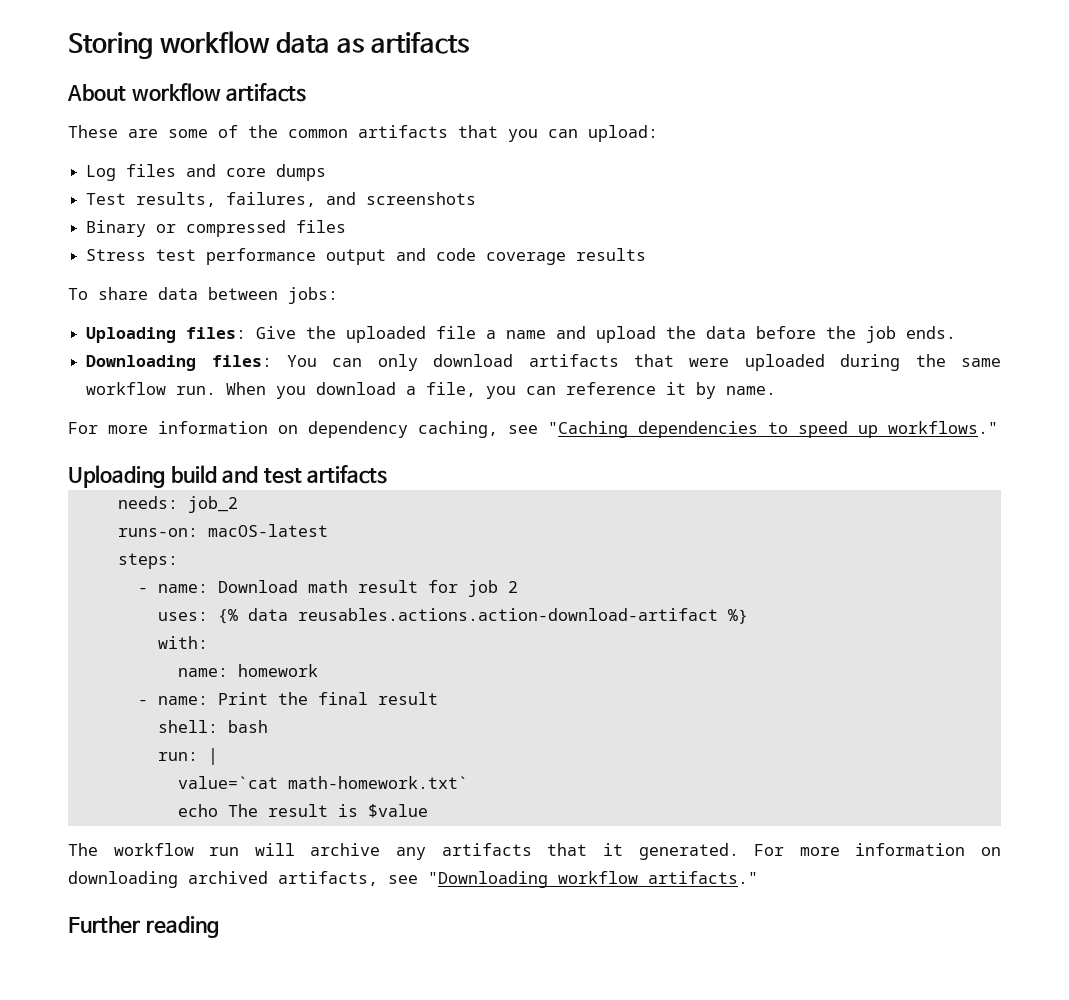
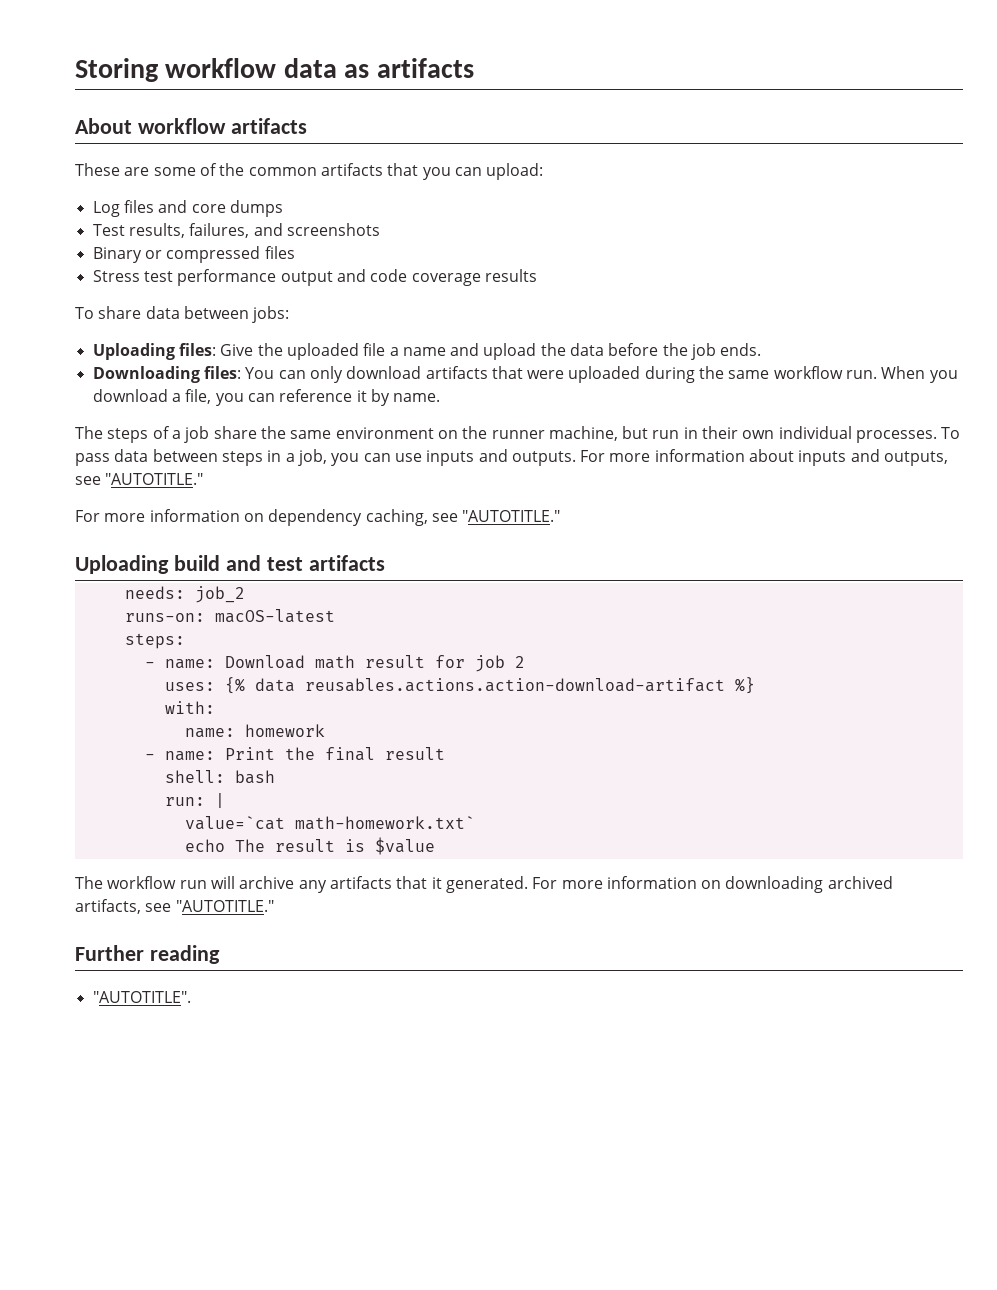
(777, 390) none -> [75,426,961,443] [75,449,949,466] [75,473,204,485] // The steps of a job share the same environment on the runner machine, but run in their own individual processes. To pass data between steps in a job, you can use inputs and outputs. For more information about inputs and outputs, see "AUTOTITLE."
[548,421,998,438] "Caching dependencies to speed up workflows." -> [462,510,561,522] "AUTOTITLE."
[428,871,758,888] "Downloading workflow artifacts." -> [175,900,274,912] "AUTOTITLE."
(219, 927) none -> [92,991,191,1003] // "AUTOTITLE".

